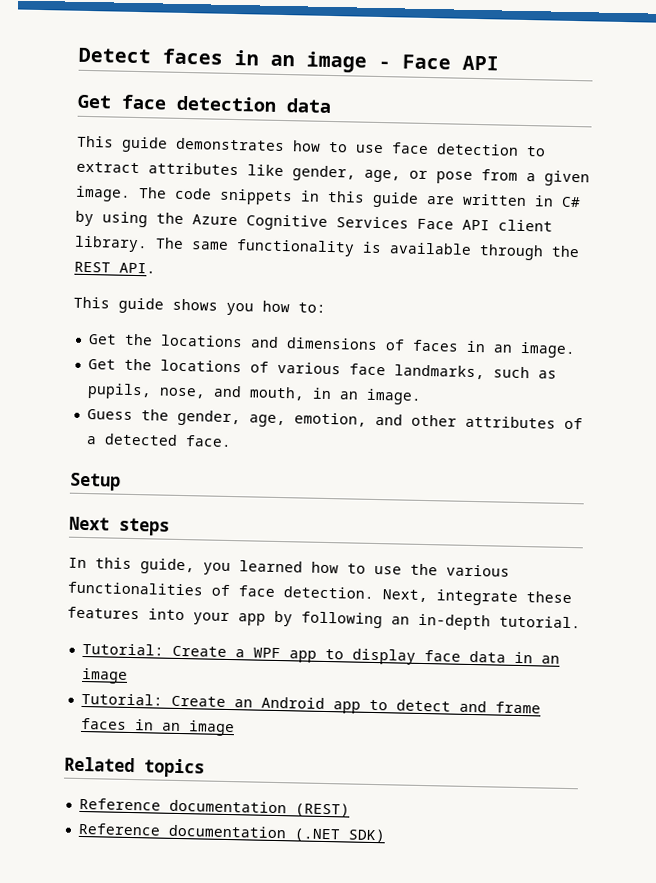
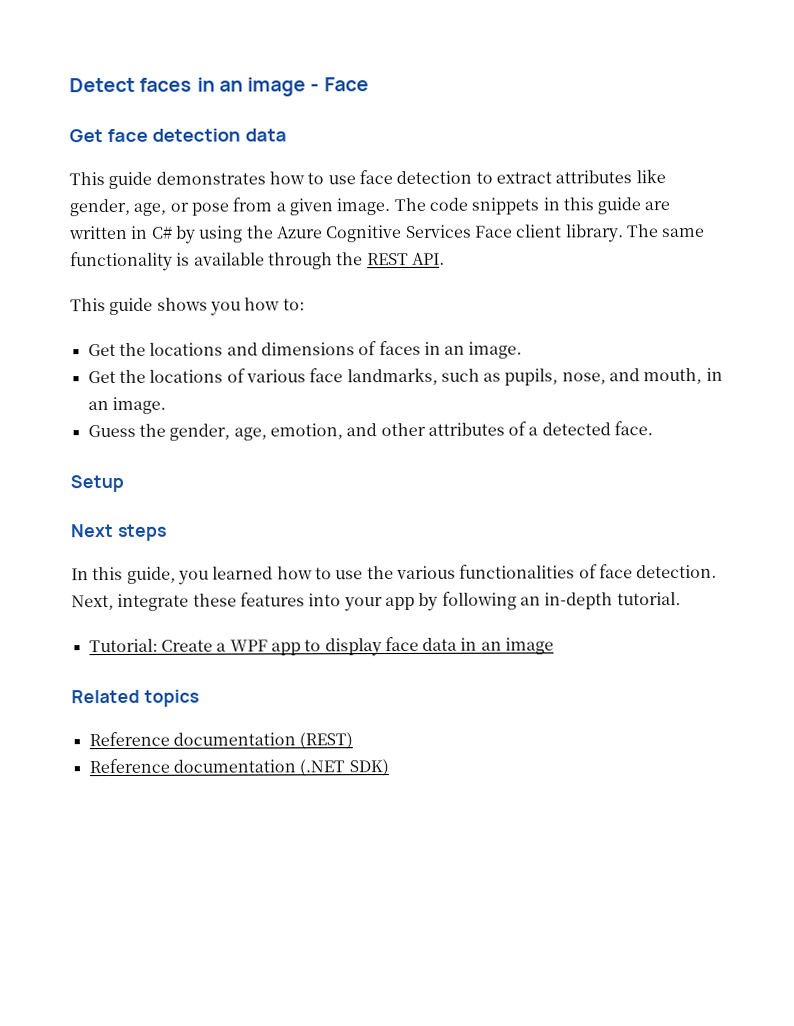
[462,55,499,71] API -> (369, 84) none
[462,219,490,231] API -> (513, 231) none
[80,692,541,714] [80,717,235,737] // Tutorial: Create an Android app to detect and frame faces in an image -> (555, 646) none

